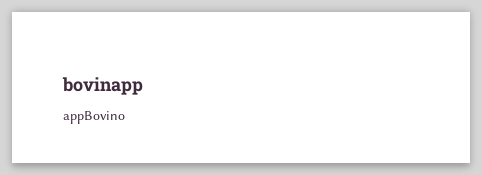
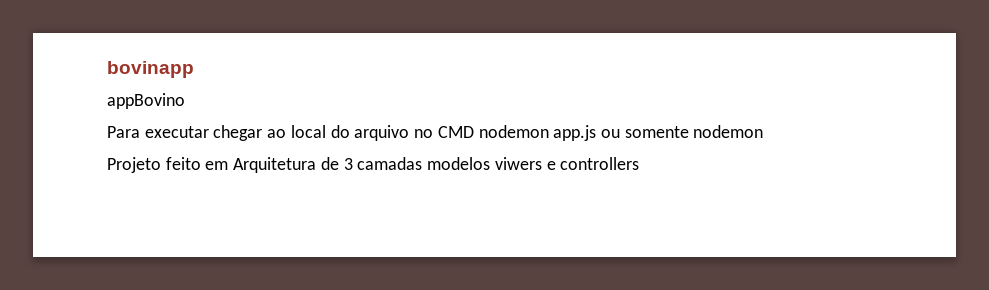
(125, 117) none -> [107,125,764,141] [107,157,640,173] // Para executar chegar ao local do arquivo no CMD nodemon app.js ou somente nodemon // Projeto feito em Arquitetura de 3 camadas modelos viwers e controllers

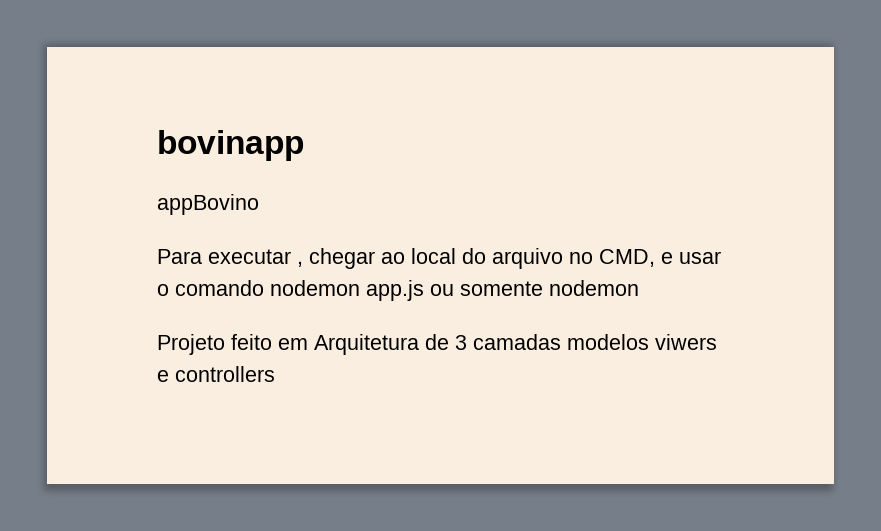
(209, 132) none -> [297,261,303,267] ,
[437,126,474,138] CMD -> [599,249,721,267] [157,280,264,296] CMD, e usar o comando

